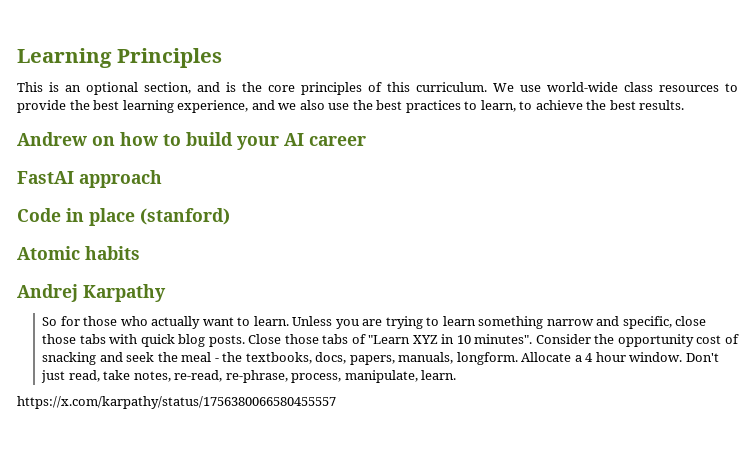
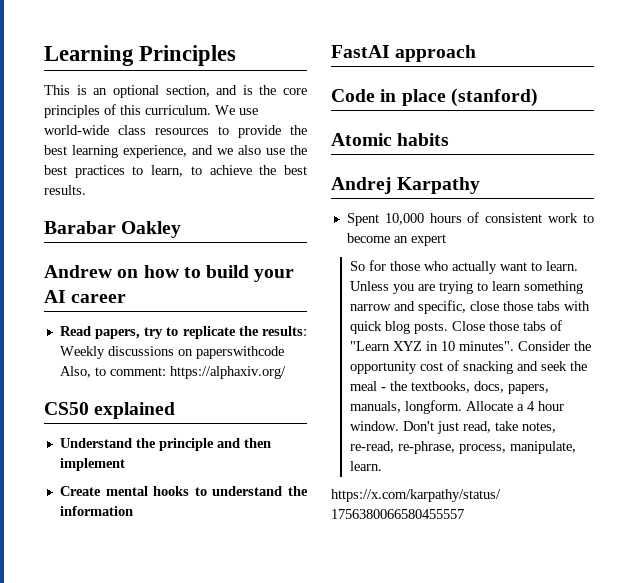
(685, 105) none -> [44,221,182,238] // Barabar Oakley
(366, 141) none -> [59,326,307,339] [59,346,284,359] [59,366,286,379] [44,402,176,419] [59,438,271,451] [59,458,125,471] [59,486,309,496] [59,506,133,516] // Read papers, try to replicate the results: Weekly discussions on paperswithcode Also, to comment: https://alphaxiv.org/ // CS50 explained // Understand the principle and then implement // Create mental hooks to understand the information
(166, 293) none -> [346,212,594,226] [346,233,446,246] // Spent 10,000 hours of consistent work to become an expert

